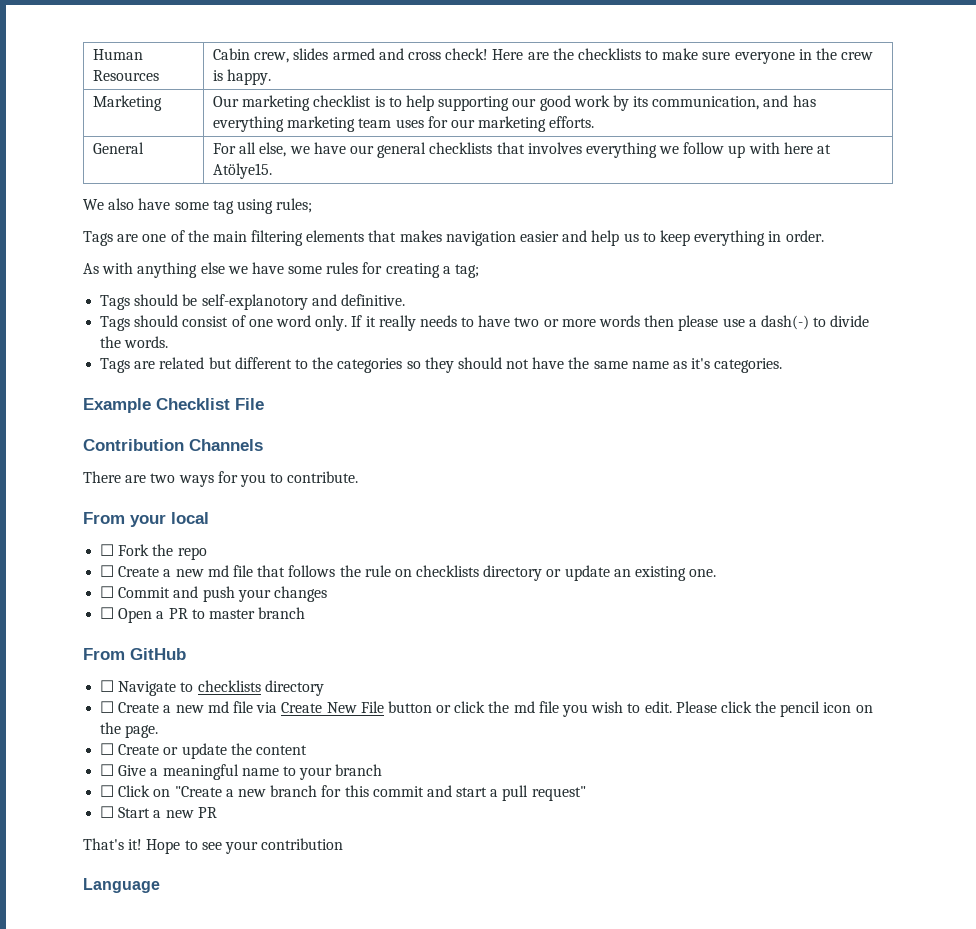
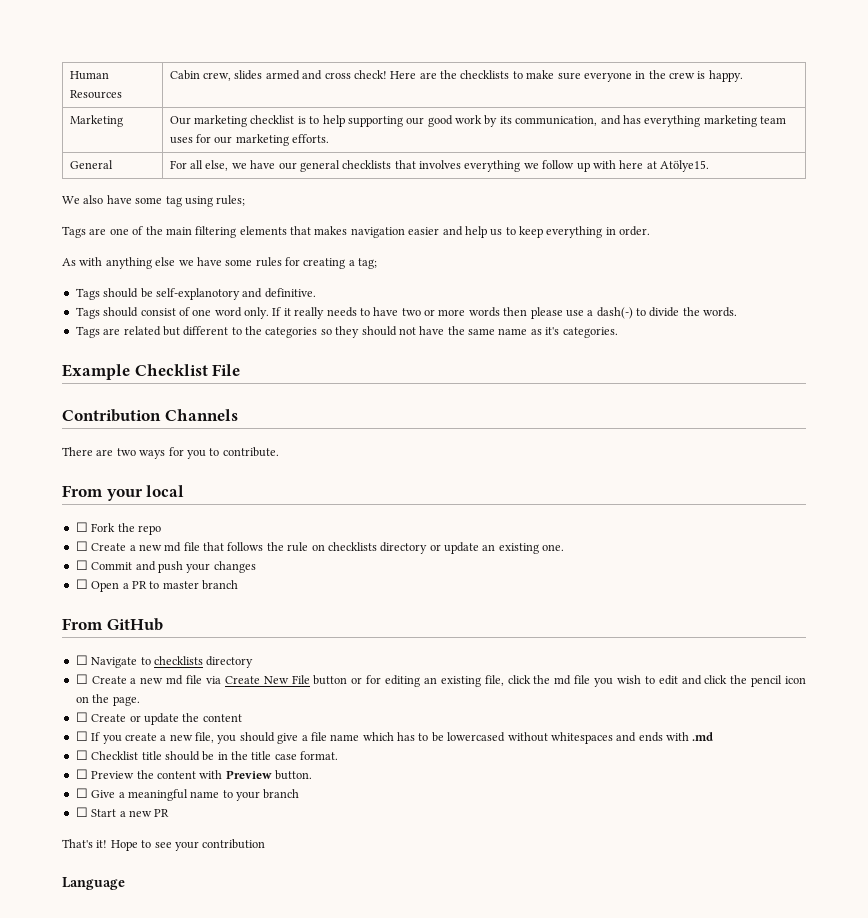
(452, 709) none -> [366,675,504,687] for editing an existing file,
[644,701,717,713] edit. Please -> [658,675,702,685] edit and
(307, 750) none -> [75,731,714,744] [75,750,339,761] [75,769,312,780] // ☐ If you create a new file, you should give a file name which has to be lowercased without whitespaces and ends with .md // ☐ Checklist title should be in the title case format. // ☐ Preview the content with Preview button.
[100,785,586,801] // ☐ Click on "Create a new branch for this commit and start a pull request" -> (300, 794) none

